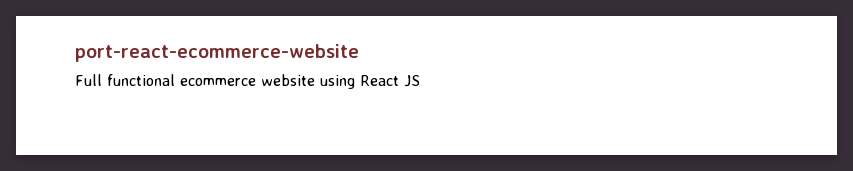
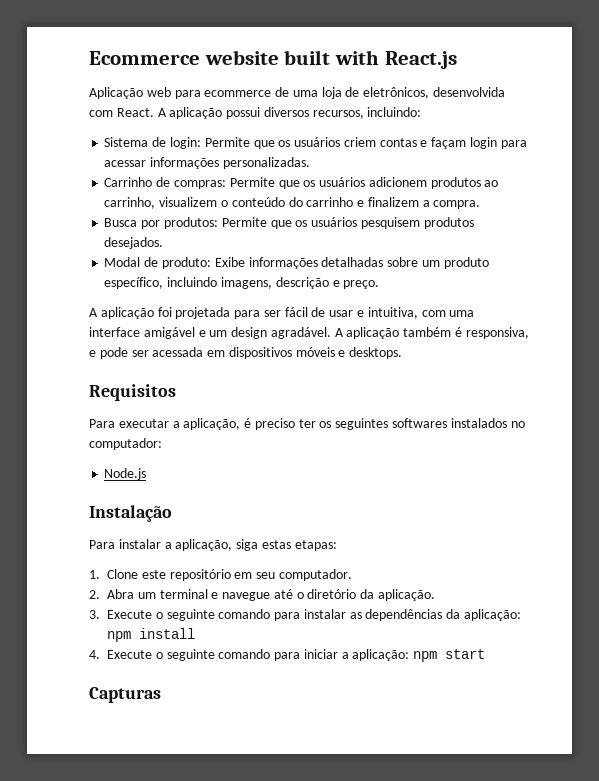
[75,44,359,62] [75,74,420,89] port-react-ecommerce-website // Full functional ecommerce website using React JS -> [89,50,457,69] [89,87,506,99] [89,107,422,119] [104,137,527,149] [104,157,310,169] [104,177,499,189] [104,197,481,209] [104,217,474,229] [104,237,164,249] [104,257,489,269] [104,277,380,289] [89,307,475,319] [89,327,529,339] [89,347,403,359] [89,384,176,401] [89,418,525,430] [89,438,162,450] [104,468,147,480] [89,505,172,522] [89,539,337,551] [89,569,352,581] [89,589,436,601] [89,609,522,621] [107,628,195,642] [89,649,486,662] [89,687,161,703] Ecommerce website built with React.js // Aplicação web para ecommerce de uma loja de eletrônicos, desenvolvida com React. A aplicação possui diversos recursos, incluindo: // Sistema de login: Permite que os usuários criem contas e façam login para acessar informações personalizadas. // Carrinho de compras: Permite que os usuários adicionem produtos ao carrinho, visualizem o conteúdo do carrinho e finalizem a compra. // Busca por produtos: Permite que os usuários pesquisem produtos desejados. // Modal de produto: Exibe informações detalhadas sobre um produto específico, incluindo imagens, descrição e preço. // A aplicação foi projetada para ser fácil de usar e intuitiva, com uma interface amigável e um design agradável. A aplicação também é responsiva, e pode ser acessada em dispositivos móveis e desktops. // Requisitos // Para executar a aplicação, é preciso ter os seguintes softwares instalados no computador: // Node.js // Instalação // Para instalar a aplicação, siga estas etapas: // 1. Clone este repositório em seu computador. // 2. Abra um terminal e navegue até o diretório da aplicação. // 3. Execute o seguinte comando para instalar as dependências da aplicação: npm install // 4. Execute o seguinte comando para iniciar a aplicação: npm start // Capturas

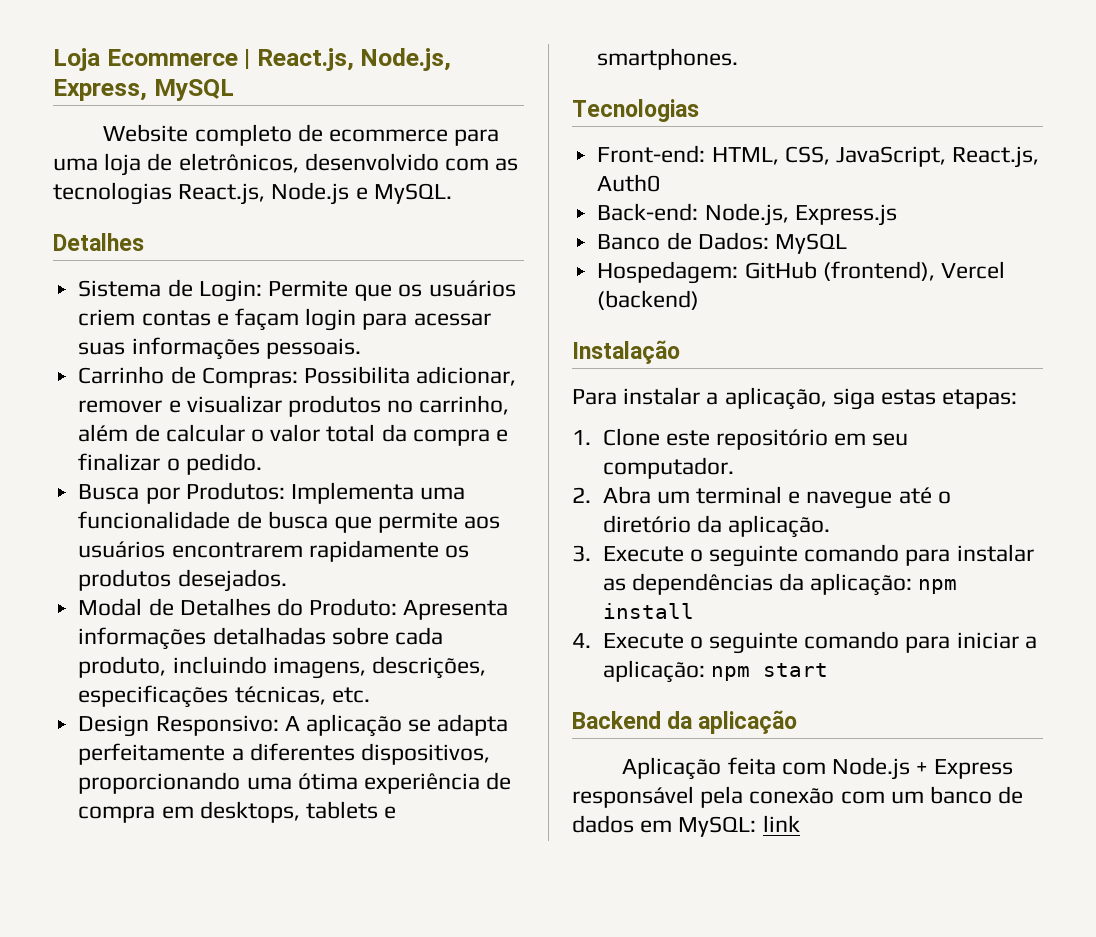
[89,50,457,69] [89,87,506,99] [89,107,422,119] Ecommerce website built with React.js // Aplicação web para ecommerce de uma loja de eletrônicos, desenvolvida com React. A aplicação possui diversos recursos, incluindo: -> [53,48,452,71] [53,79,234,101] [103,124,500,146] [53,153,519,176] [53,182,452,205] [53,233,144,251] Loja Ecommerce | React.js, Node.js, Express, MySQL // Website completo de ecommerce para uma loja de eletrônicos, desenvolvido com as tecnologias React.js, Node.js e MySQL. // Detalhes
[169,137,201,149] login: -> [198,280,262,302] Login:
[150,157,310,169] informações personalizadas. -> [78,337,361,360] suas informações pessoais.
[173,177,499,189] [104,197,481,209] [104,217,474,229] [104,237,164,249] [104,257,489,269] [104,277,380,289] [89,307,475,319] [89,327,529,339] [89,347,403,359] [89,384,176,401] [89,418,525,430] [89,438,162,450] [104,468,147,480] compras: Permite que os usuários adicionem produtos ao carrinho, visualizem o conteúdo do carrinho e finalizem a compra. // Busca por produtos: Permite que os usuários pesquisem produtos desejados. // Modal de produto: Exibe informações detalhadas sobre um produto específico, incluindo imagens, descrição e preço. // A aplicação foi projetada para ser fácil de usar e intuitiva, com uma interface amigável e um design agradável. A aplicação também é responsiva, e pode ser acessada em dispositivos móveis e desktops. // Requisitos // Para executar a aplicação, é preciso ter os seguintes softwares instalados no computador: // Node.js -> [201,366,517,388] [78,395,510,417] [78,424,508,446] [78,453,262,475] [78,482,466,504] [78,511,501,533] [78,540,469,562] [78,569,287,592] [78,598,509,620] [78,627,443,650] [78,656,486,679] [78,685,370,708] [78,714,509,737] [78,743,490,765] [78,772,512,794] [78,801,397,823] [597,48,739,70] [572,99,699,122] [597,145,1040,168] [597,174,661,192] [597,203,897,226] [597,232,847,254] [597,261,1005,284] [597,290,700,310] Compras: Possibilita adicionar, remover e visualizar produtos no carrinho, além de calcular o valor total da compra e finalizar o pedido. // Busca por Produtos: Implementa uma funcionalidade de busca que permite aos usuários encontrarem rapidamente os produtos desejados. // Modal de Detalhes do Produto: Apresenta informações detalhadas sobre cada produto, incluindo imagens, descrições, especificações técnicas, etc. // Design Responsivo: A aplicação se adapta perfeitamente a diferentes dispositivos, proporcionando uma ótima experiência de compra em desktops, tablets e smartphones. // Tecnologias // Front-end: HTML, CSS, JavaScript, React.js, Auth0 // Back-end: Node.js, Express.js // Banco de Dados: MySQL // Hospedagem: GitHub (frontend), Vercel (backend)
[89,687,161,703] Capturas -> [572,710,798,734] [622,757,1014,780] [572,786,1024,808] [572,815,800,837] Backend da aplicação // Aplicação feita com Node.js + Express responsável pela conexão com um banco de dados em MySQL: link

